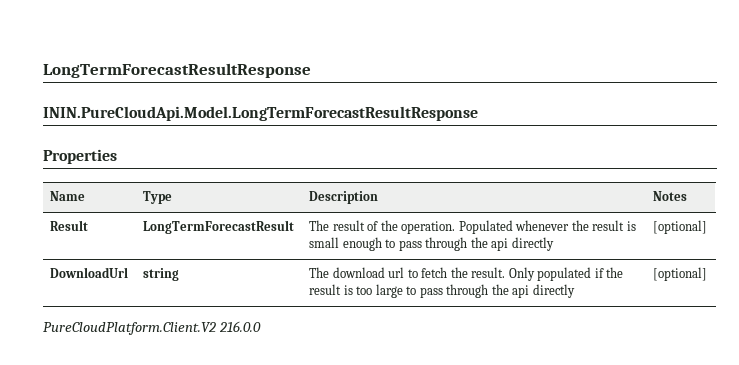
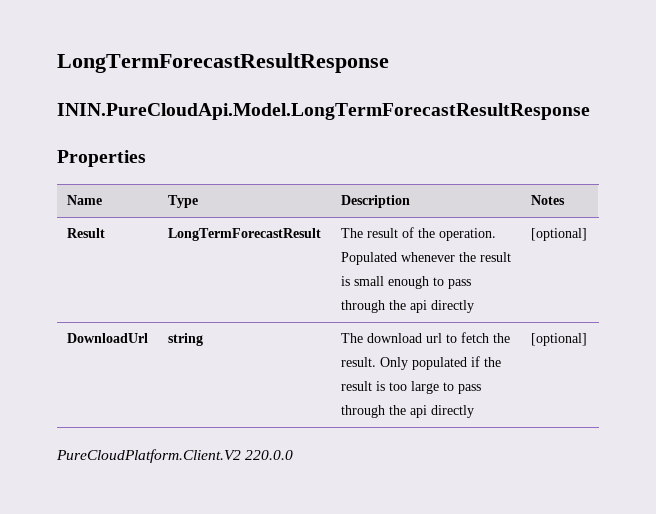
[218,321,261,332] 216.0.0 -> [245,450,294,460] 220.0.0

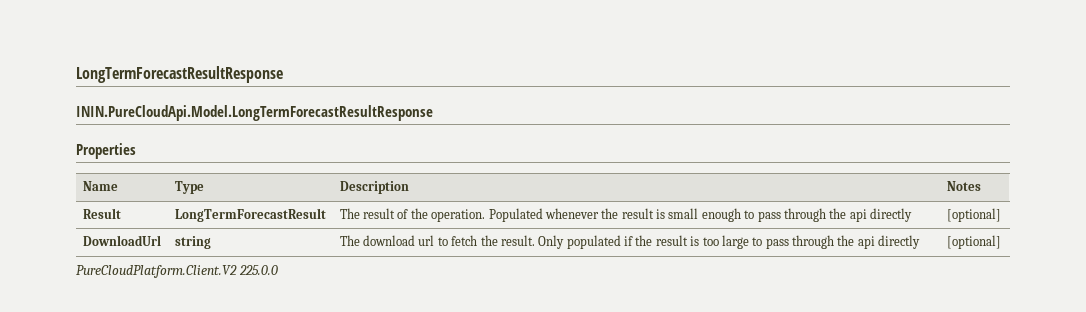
[245,450,294,460] 220.0.0 -> [238,265,278,275] 225.0.0

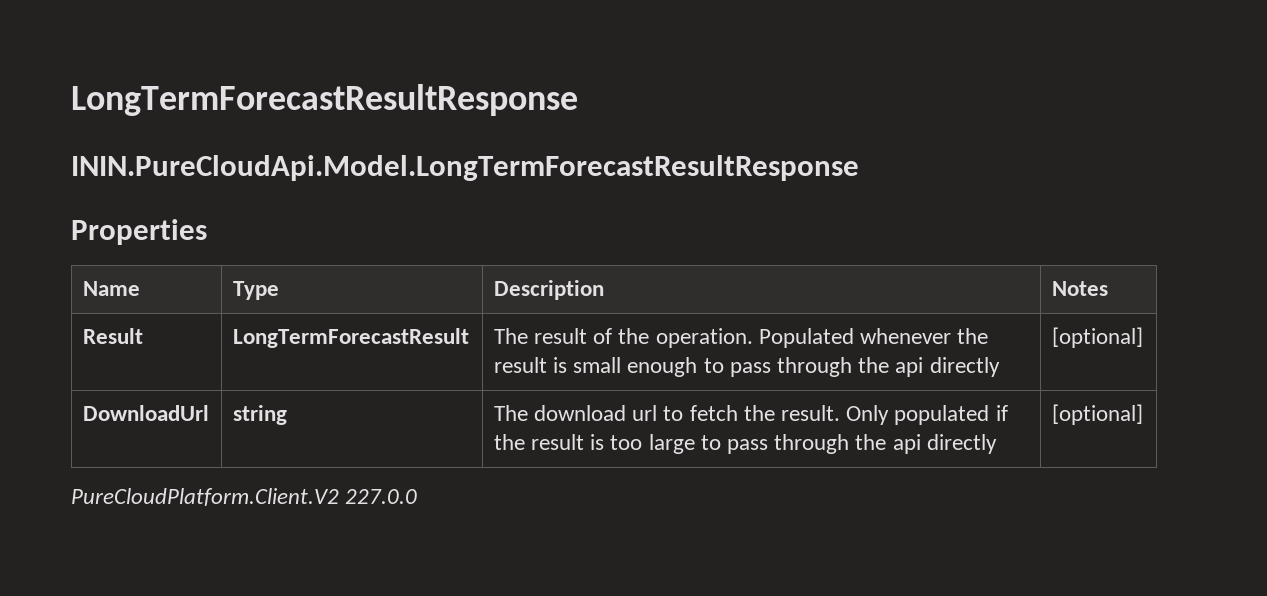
[238,265,278,275] 225.0.0 -> [345,489,418,504] 227.0.0

